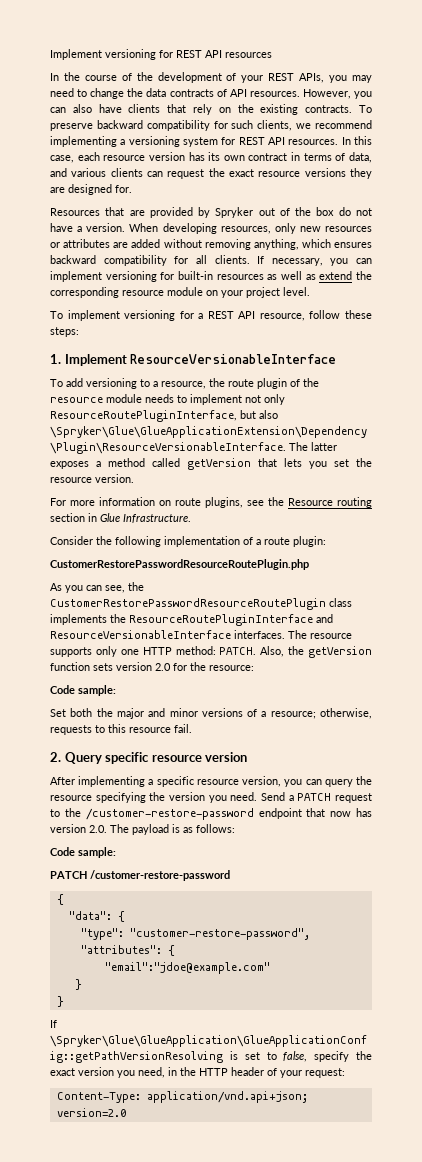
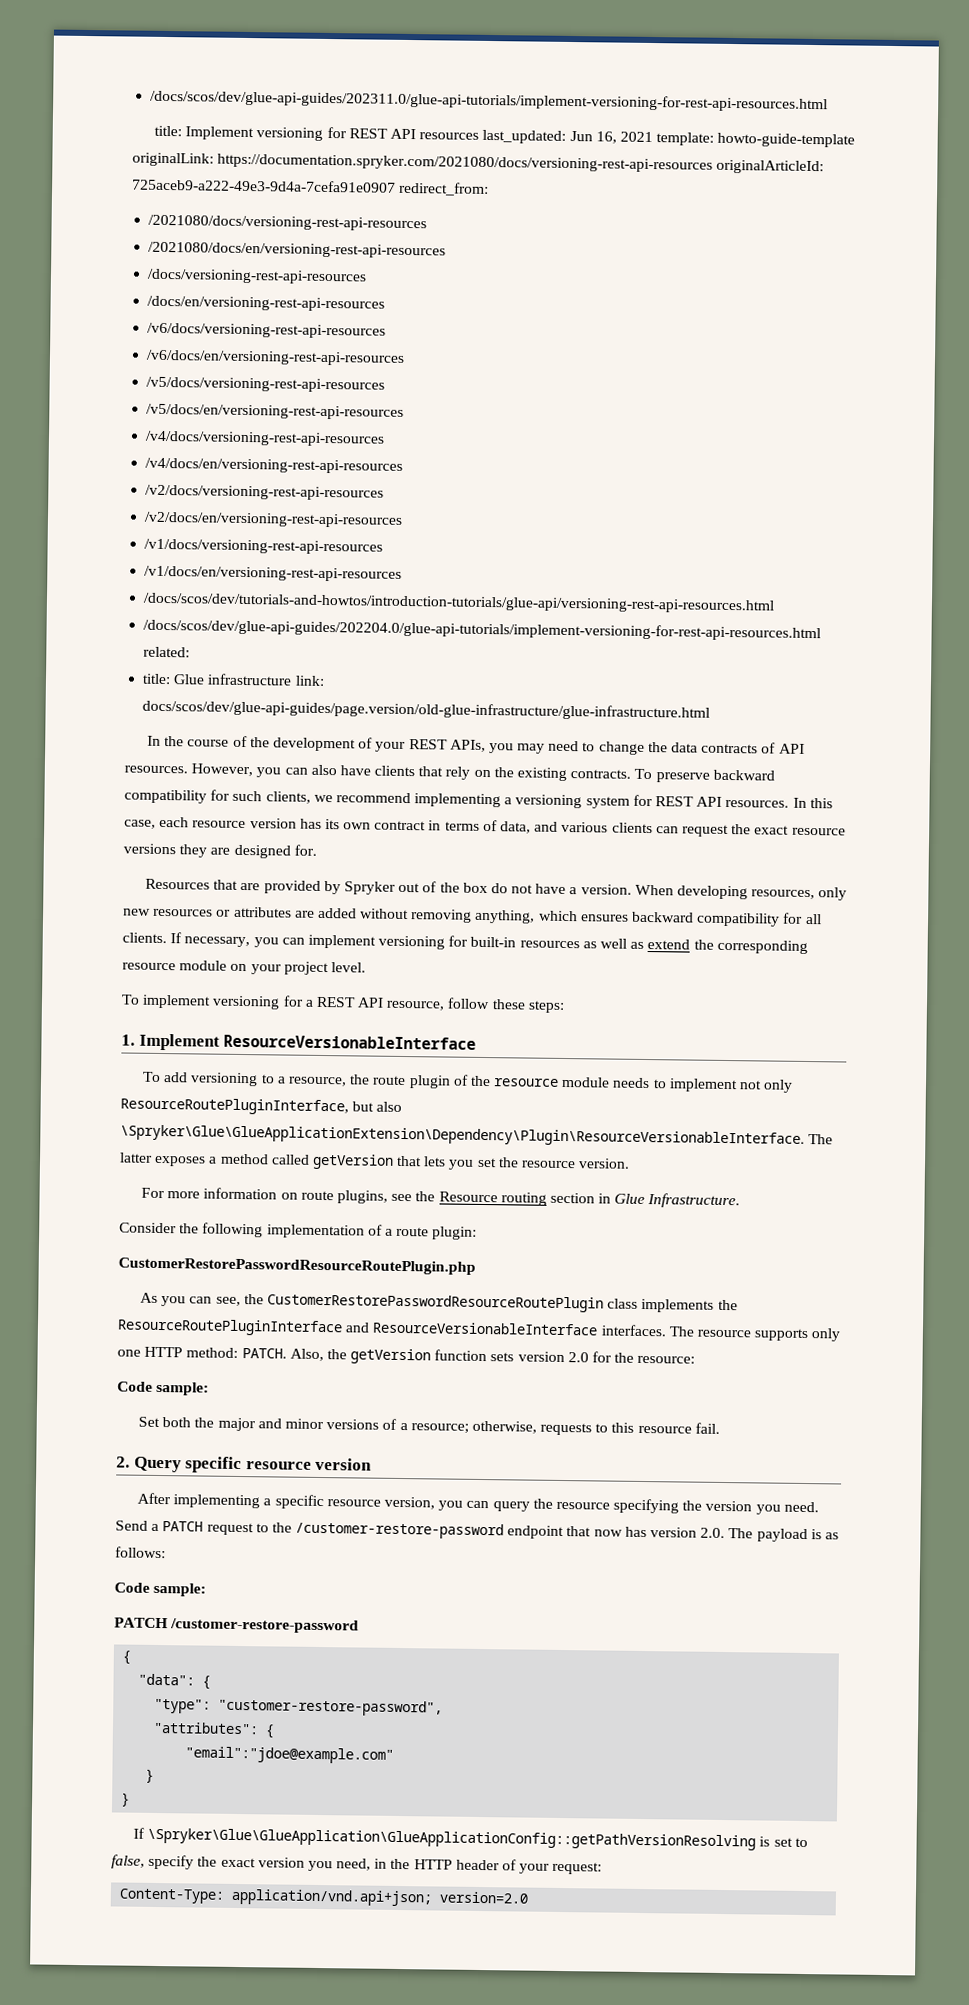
(50, 54) none -> [150,89,829,113] [154,125,183,137] /docs/scos/dev/glue-api-guides/202311.0/glue-api-tutorials/implement-versioning-for-rest-api-resources.html // title:
(272, 55) none -> [482,129,856,148] [132,152,825,175] [132,178,490,196] [148,214,428,232] [148,241,447,259] [147,268,368,285] [147,295,386,312] [147,322,387,339] [146,349,406,366] [146,376,386,393] [146,403,405,420] [145,430,386,447] [145,457,404,474] [145,484,385,501] [144,511,404,528] [144,538,384,555] [144,565,403,582] [143,592,776,614] [143,618,822,642] [143,646,191,658] [142,673,325,686] [142,699,711,721] last_updated: Jun 16, 2021 template: howto-guide-template originalLink: https://documentation.spryker.com/2021080/docs/versioning-rest-api-resources originalArticleId: 725aceb9-a222-49e3-9d4a-7cefa91e0907 redirect_from: // /2021080/docs/versioning-rest-api-resources // /2021080/docs/en/versioning-rest-api-resources // /docs/versioning-rest-api-resources // /docs/en/versioning-rest-api-resources // /v6/docs/versioning-rest-api-resources // /v6/docs/en/versioning-rest-api-resources // /v5/docs/versioning-rest-api-resources // /v5/docs/en/versioning-rest-api-resources // /v4/docs/versioning-rest-api-resources // /v4/docs/en/versioning-rest-api-resources // /v2/docs/versioning-rest-api-resources // /v2/docs/en/versioning-rest-api-resources // /v1/docs/versioning-rest-api-resources // /v1/docs/en/versioning-rest-api-resources // /docs/scos/dev/tutorials-and-howtos/introduction-tutorials/glue-api/versioning-rest-api-resources.html // /docs/scos/dev/glue-api-guides/202204.0/glue-api-tutorials/implement-versioning-for-rest-api-resources.html related: // title: Glue infrastructure link: docs/scos/dev/glue-api-guides/page.version/old-glue-infrastructure/glue-infrastructure.html

